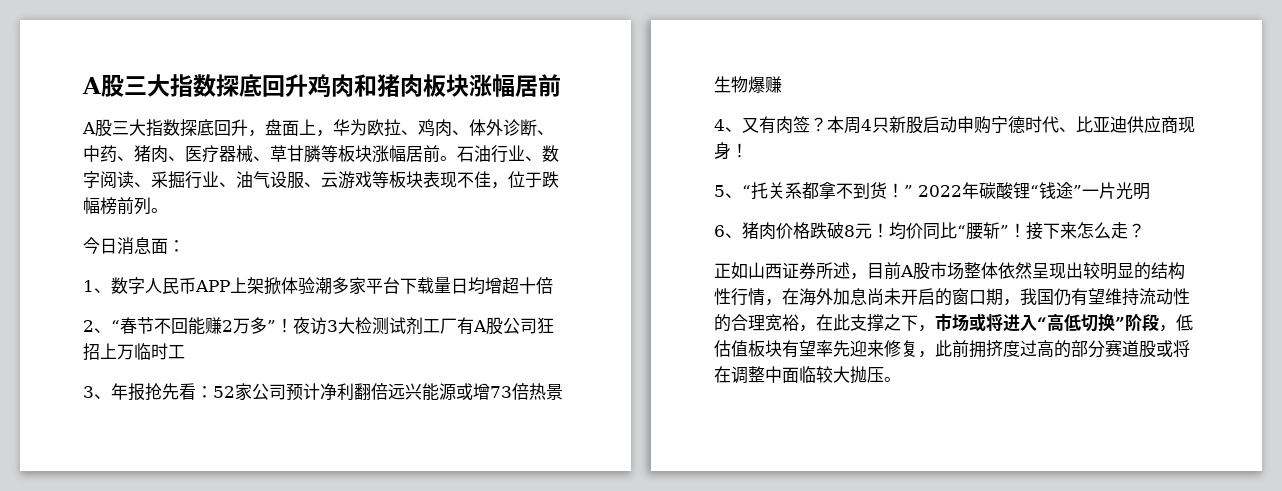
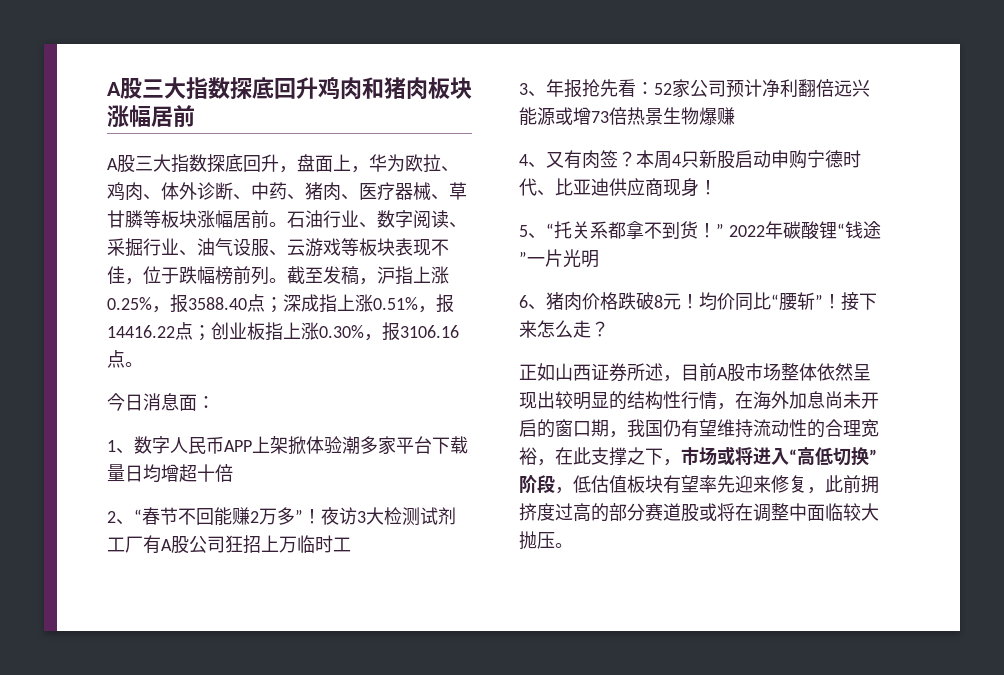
(168, 210) none -> [287,266,449,285] [107,294,454,313] [107,322,459,341] [107,350,143,368] 截至发稿，沪指上涨0.25%，报3588.40点；深成指上涨0.51%，报14416.22点；创业板指上涨0.30%，报3106.16点。

